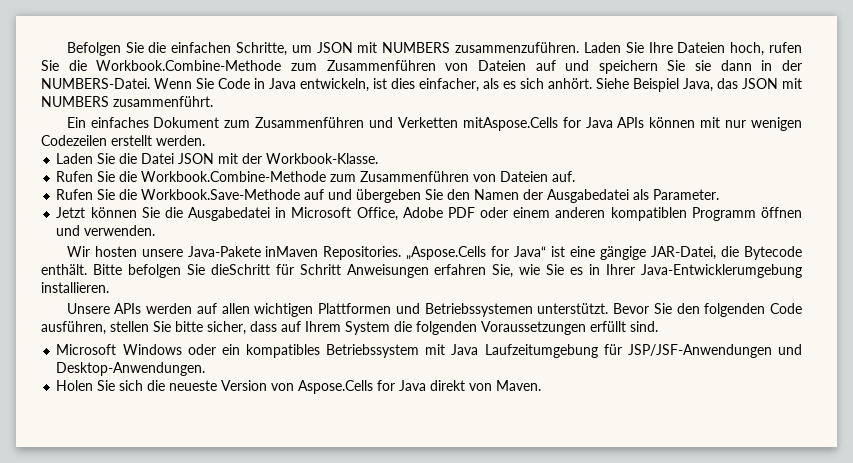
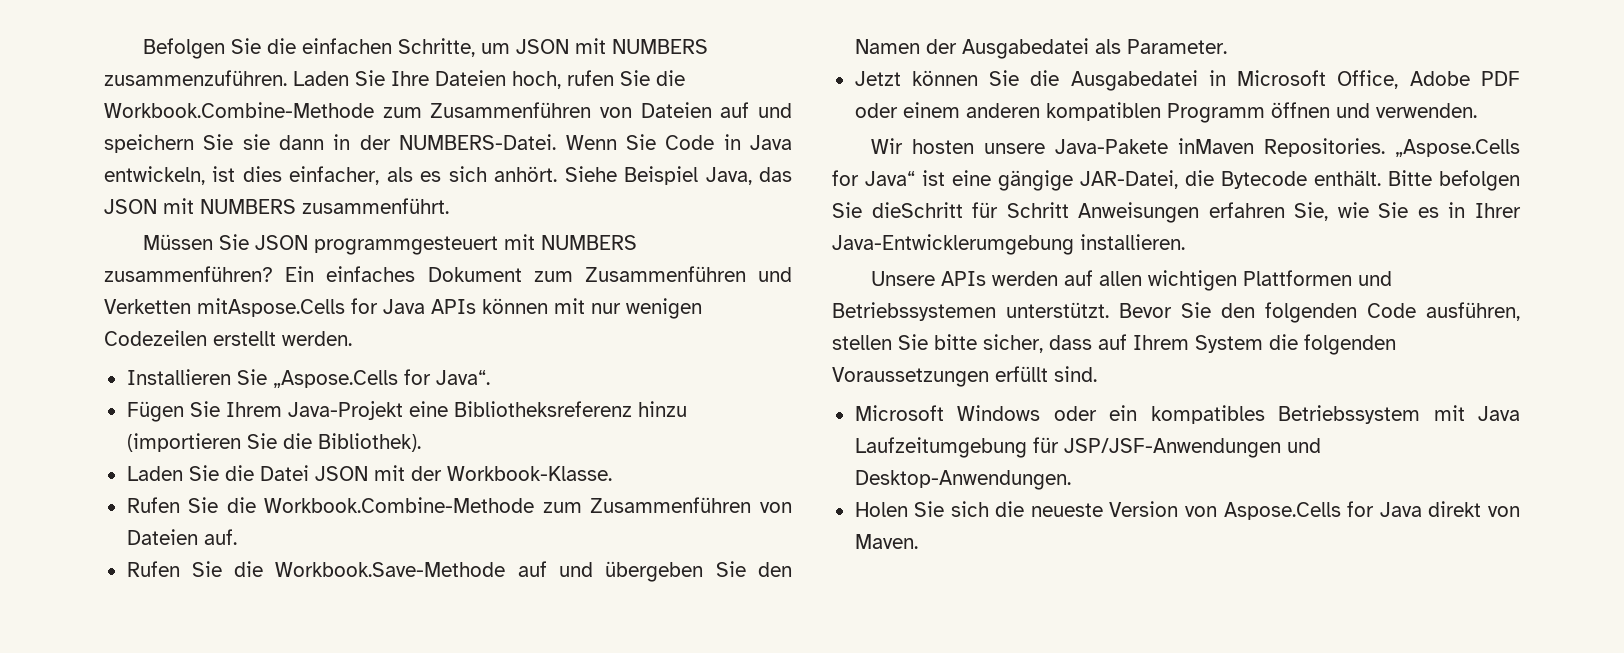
(213, 101) none -> [143,234,638,255] [104,266,273,282] Müssen Sie JSON programmgesteuert mit NUMBERS zusammenführen?
(205, 140) none -> [126,369,490,388] [126,401,687,422] [126,433,421,452] // Installieren Sie „Aspose.Cells for Java“. // Fügen Sie Ihrem Java-Projekt eine Bibliotheksreferenz hinzu (importieren Sie die Bibliothek).

